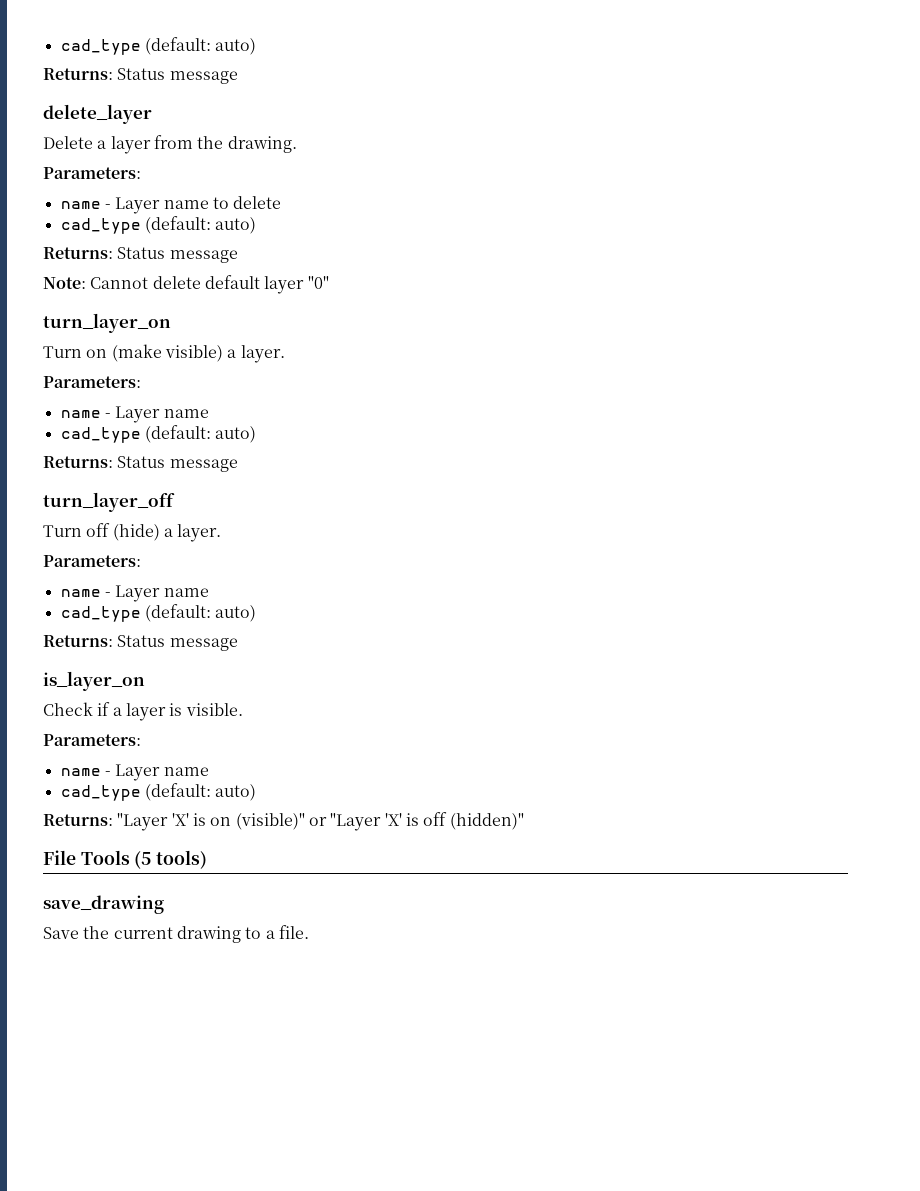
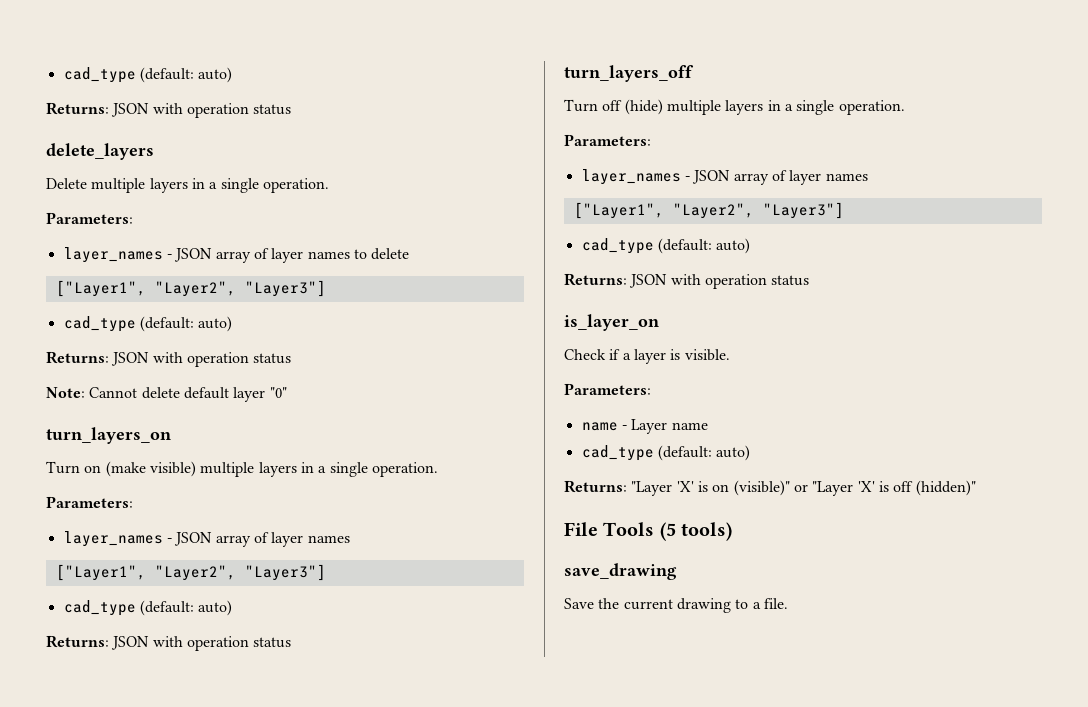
[60,37,257,55] [43,68,238,84] [43,104,152,124] [43,135,297,154] [43,167,141,179] [60,197,209,214] cad_type (default: auto) // Returns: Status message // delete_layer // Delete a layer from the drawing. // Parameters: // name - Layer name -> [63,67,233,83] [46,102,292,118] [46,143,154,160] [46,178,329,193] [46,212,133,224] [63,247,350,263] cad_type (default: auto) // Returns: JSON with operation status // delete_layers // Delete multiple layers in a single operation. // Parameters: // layer_names - JSON array of layer names
[60,216,257,234] [43,247,238,263] // cad_type (default: auto) // Returns: Status message -> [55,280,326,297] [63,316,233,332] [46,351,292,367] // ["Layer1", "Layer2", "Layer3"] // cad_type (default: auto) // Returns: JSON with operation status
[43,313,171,333] turn_layer_on -> [46,427,171,444] turn_layers_on
[227,345,285,363] [43,376,141,388] [60,406,209,423] [60,425,257,443] [43,456,238,472] [43,492,175,512] [43,523,222,542] [43,555,141,567] [60,585,209,602] [60,604,257,622] [43,635,238,651] a layer. // Parameters: // name - Layer name // cad_type (default: auto) // Returns: Status message // turn_layer_off // Turn off (hide) a layer. // Parameters: // name - Layer name // cad_type (default: auto) // Returns: Status message -> [200,462,438,477] [46,496,133,508] [63,531,350,547] [55,564,326,581] [63,600,233,616] [46,635,292,651] [564,65,694,82] [564,99,905,115] [564,134,651,146] [581,169,868,185] [573,202,844,219] [581,238,751,254] [564,273,810,289] multiple layers in a single operation. // Parameters: // layer_names - JSON array of layer names // ["Layer1", "Layer2", "Layer3"] // cad_type (default: auto) // Returns: JSON with operation status // turn_layers_off // Turn off (hide) multiple layers in a single operation. // Parameters: // layer_names - JSON array of layer names // ["Layer1", "Layer2", "Layer3"] // cad_type (default: auto) // Returns: JSON with operation status

